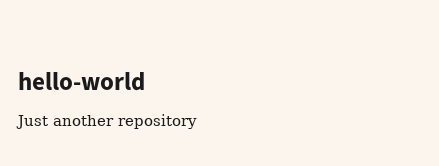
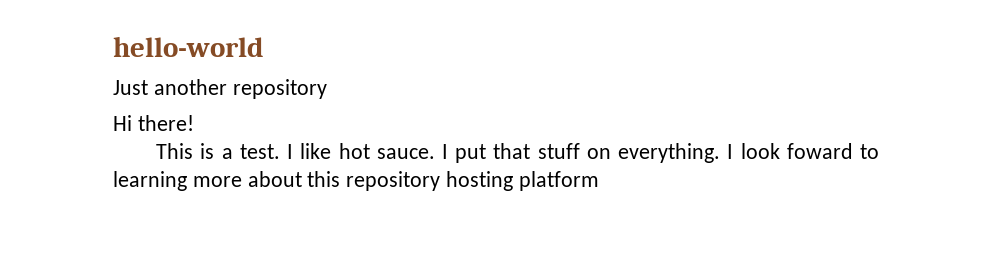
(197, 121) none -> [113,115,194,131] [156,143,879,163] [113,171,599,191] // Hi there! // This is a test. I like hot sauce. I put that stuff on everything. I look foward to learning more about this repository hosting platform

